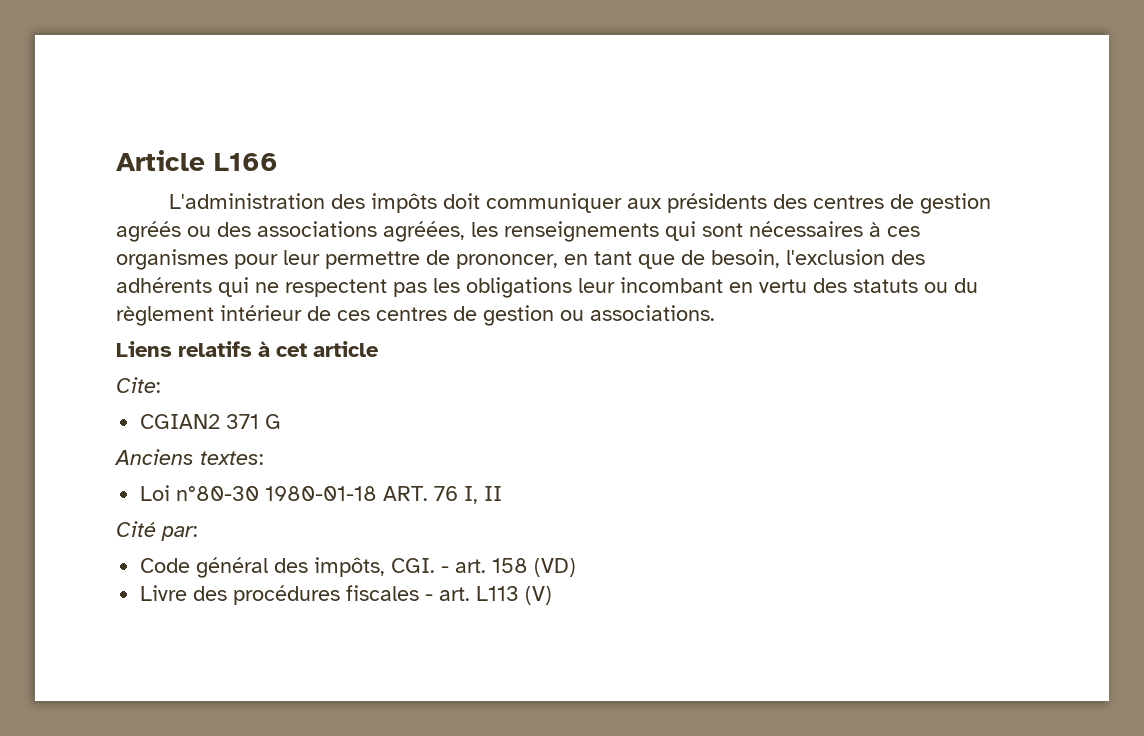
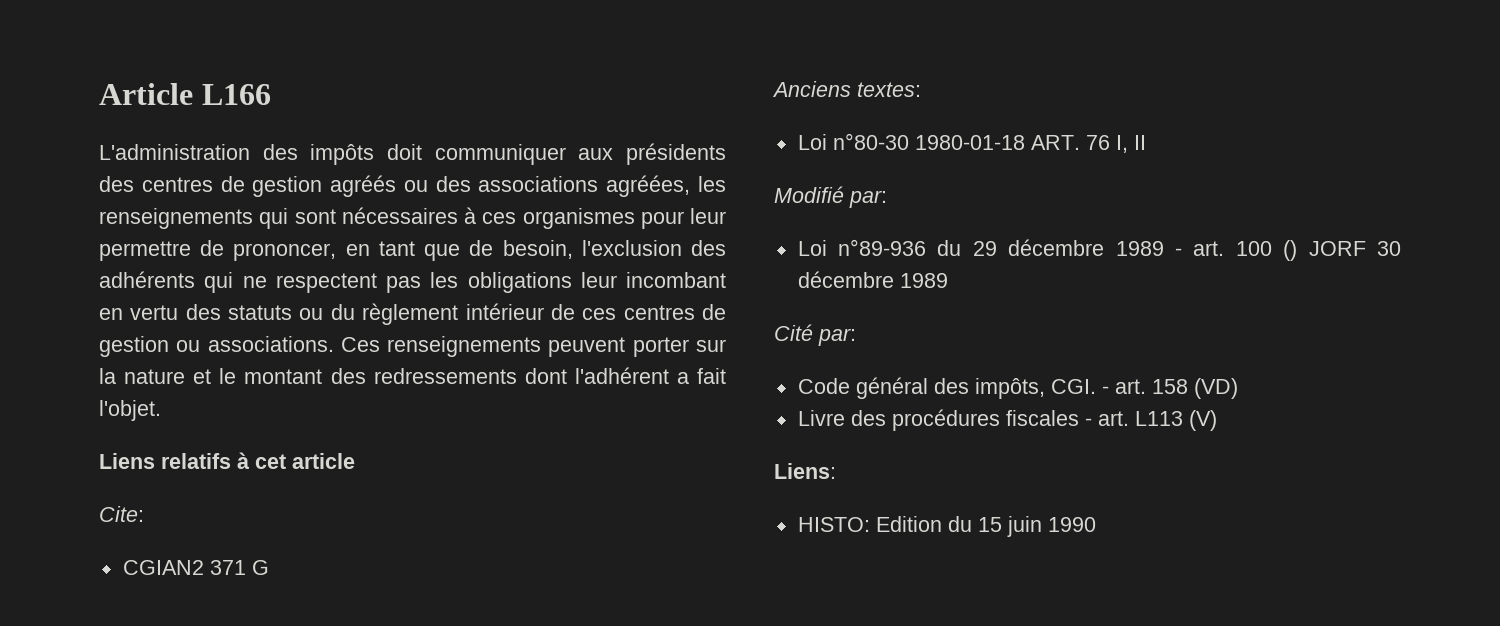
(715, 313) none -> [340,336,727,357] [99,367,727,384] [99,400,161,421] Ces renseignements peuvent porter sur la nature et le montant des redressements dont l'adhérent a fait l'objet.
(503, 493) none -> [774,186,887,208] [797,239,1401,261] [797,271,948,288] // Modifié par: // Loi n°89-936 du 29 décembre 1989 - art. 100 () JORF 30 décembre 1989
(553, 595) none -> [774,463,836,479] [797,516,1096,537] // Liens: // HISTO: Edition du 15 juin 1990

